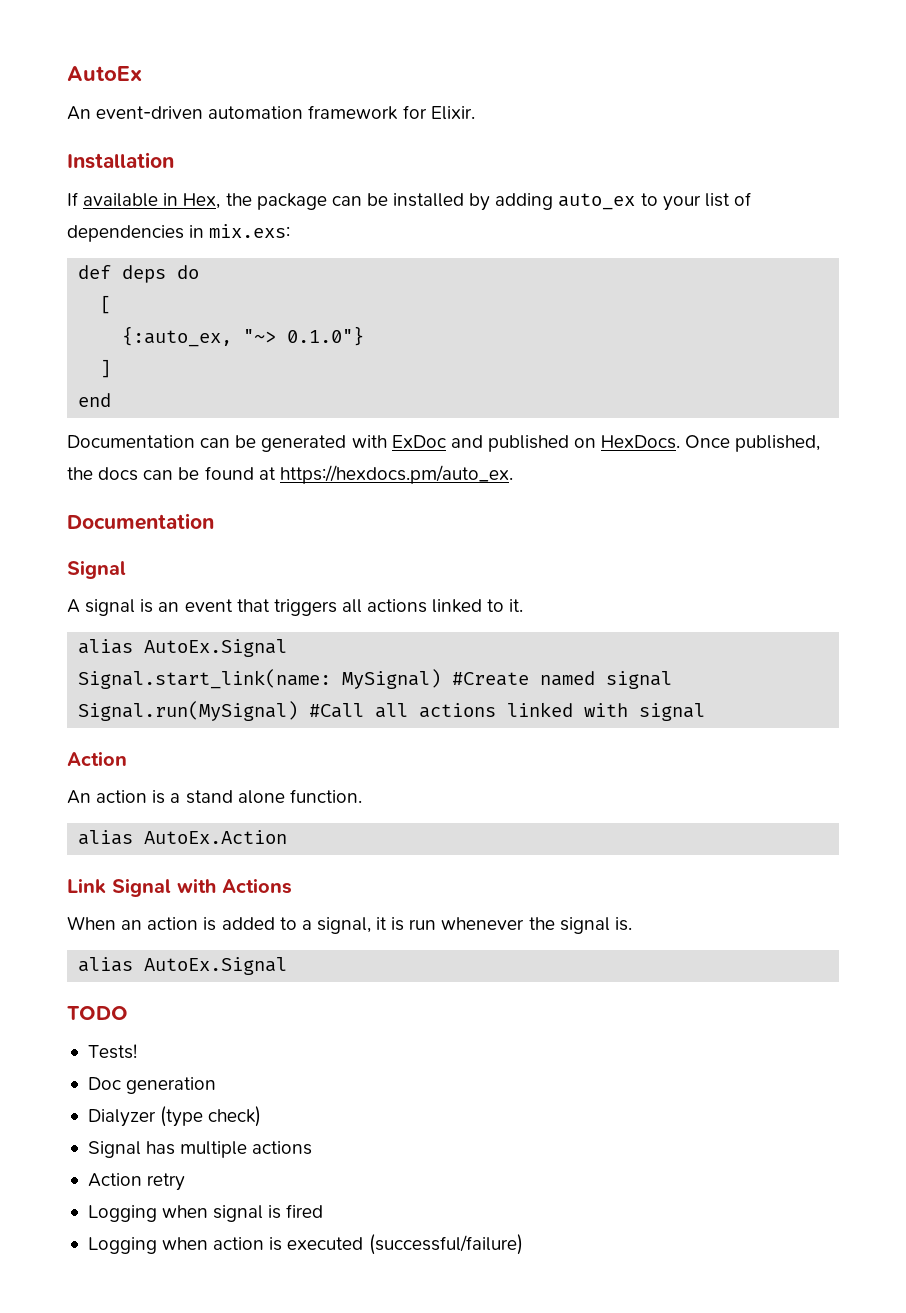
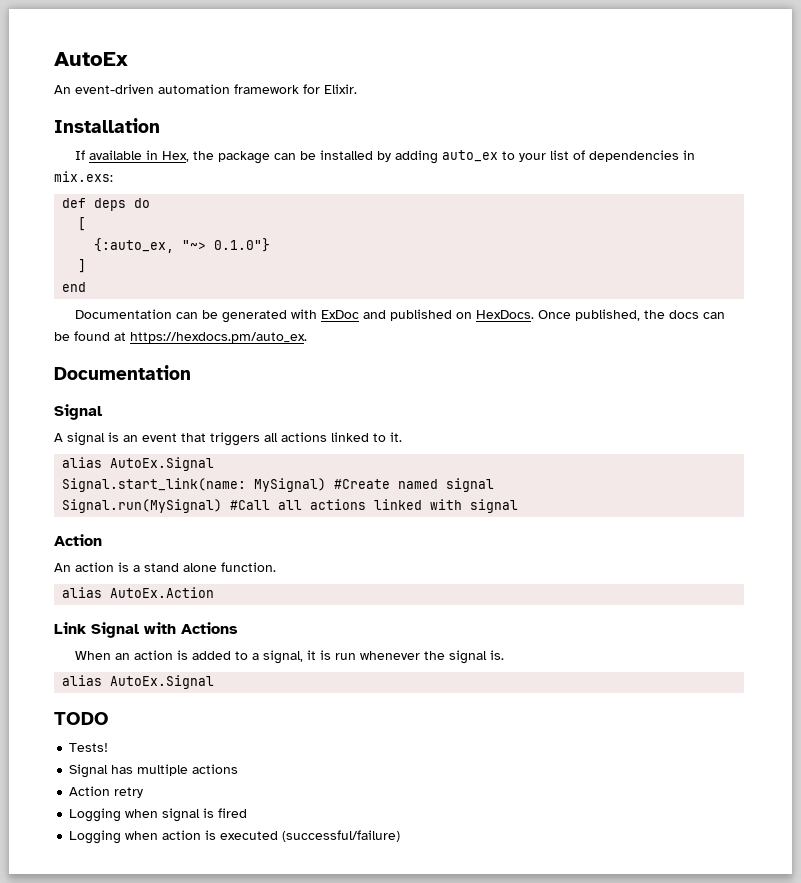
[87,1077,217,1094] [87,1106,262,1127] // Doc generation // Dialyzer (type check) -> (109, 747) none

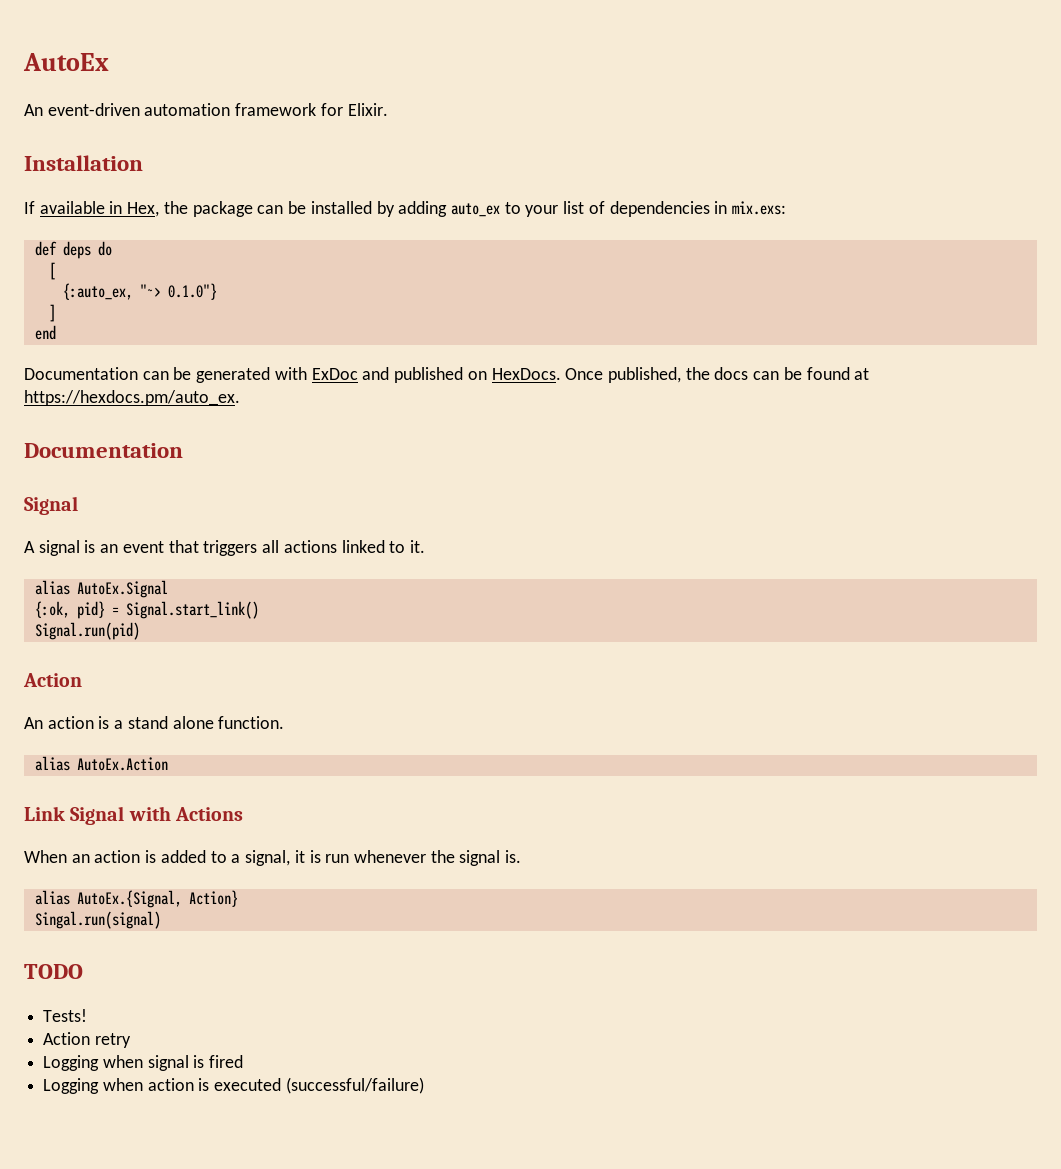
[62,478,495,492] [62,499,519,513] Signal.start_link(name: MySignal) #Create named signal // Signal.run(MySignal) #Call all actions linked with signal -> [34,601,259,619] [34,622,140,640] {:ok, pid} = Signal.start_link() // Signal.run(pid)
[110,675,215,689] AutoEx.Signal -> [76,890,238,908] [34,911,161,929] AutoEx.{Signal, Action} // Singal.run(signal)
[69,764,239,778] // Signal has multiple actions -> (88, 1015) none

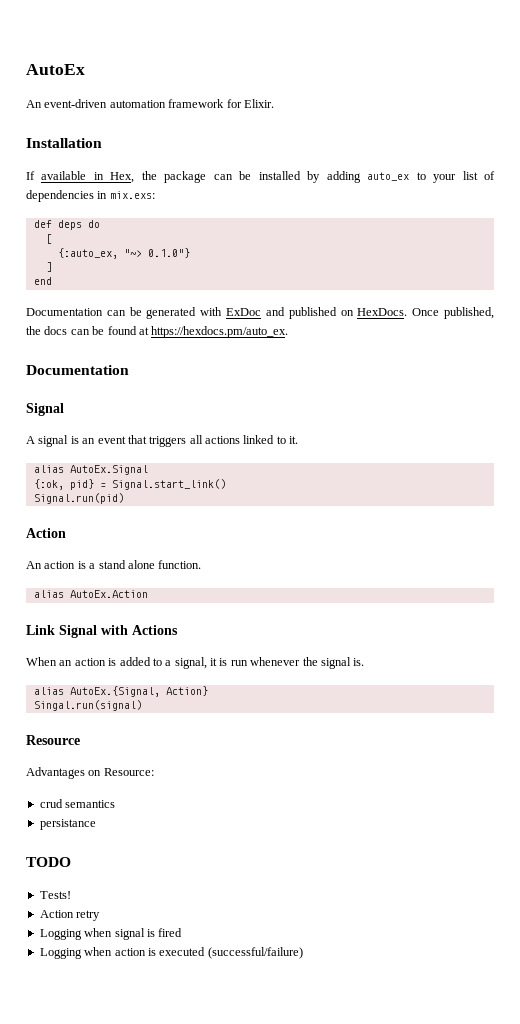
(161, 920) none -> [26,735,80,745] [26,767,154,779] [39,799,116,808] [39,819,96,830] // Resource // Advantages on Resource: // crud semantics // persistance

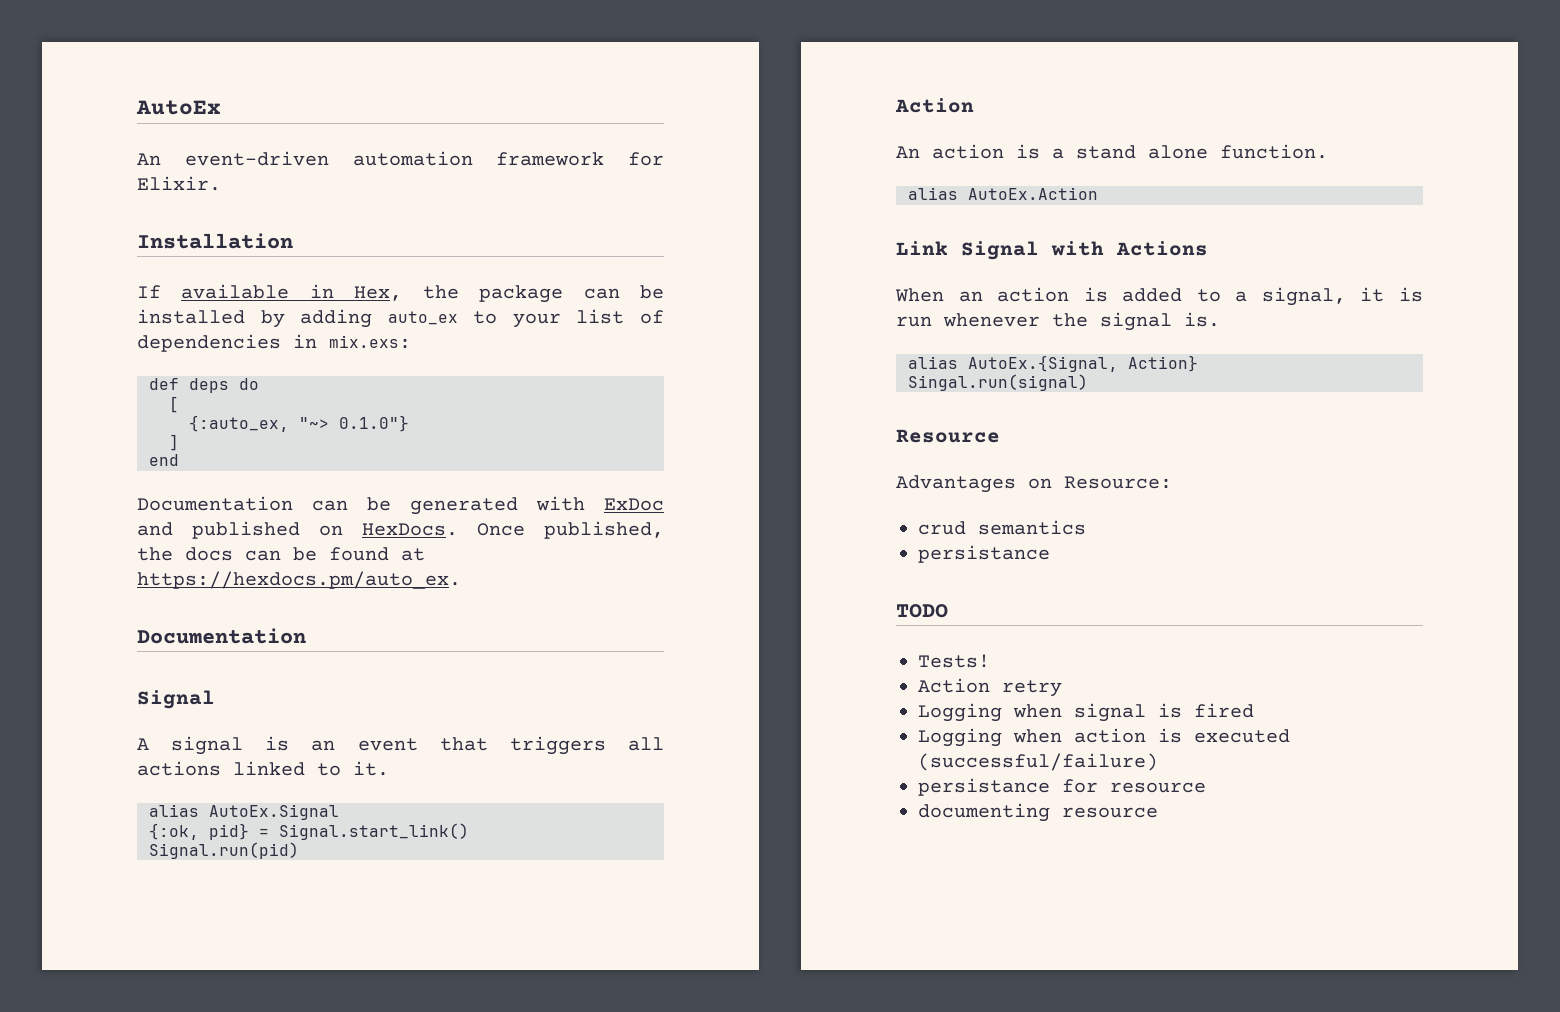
(303, 953) none -> [918,778,1206,796] [918,803,1158,822] // persistance for resource // documenting resource

